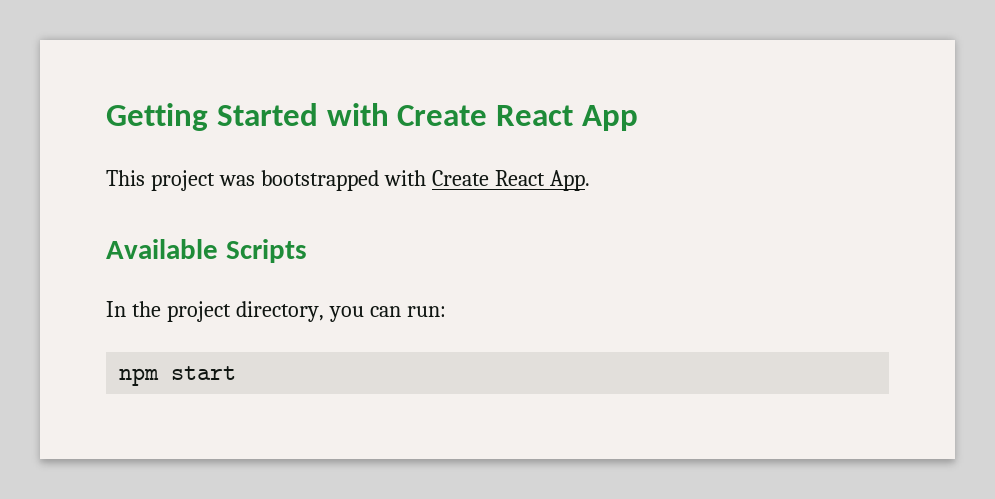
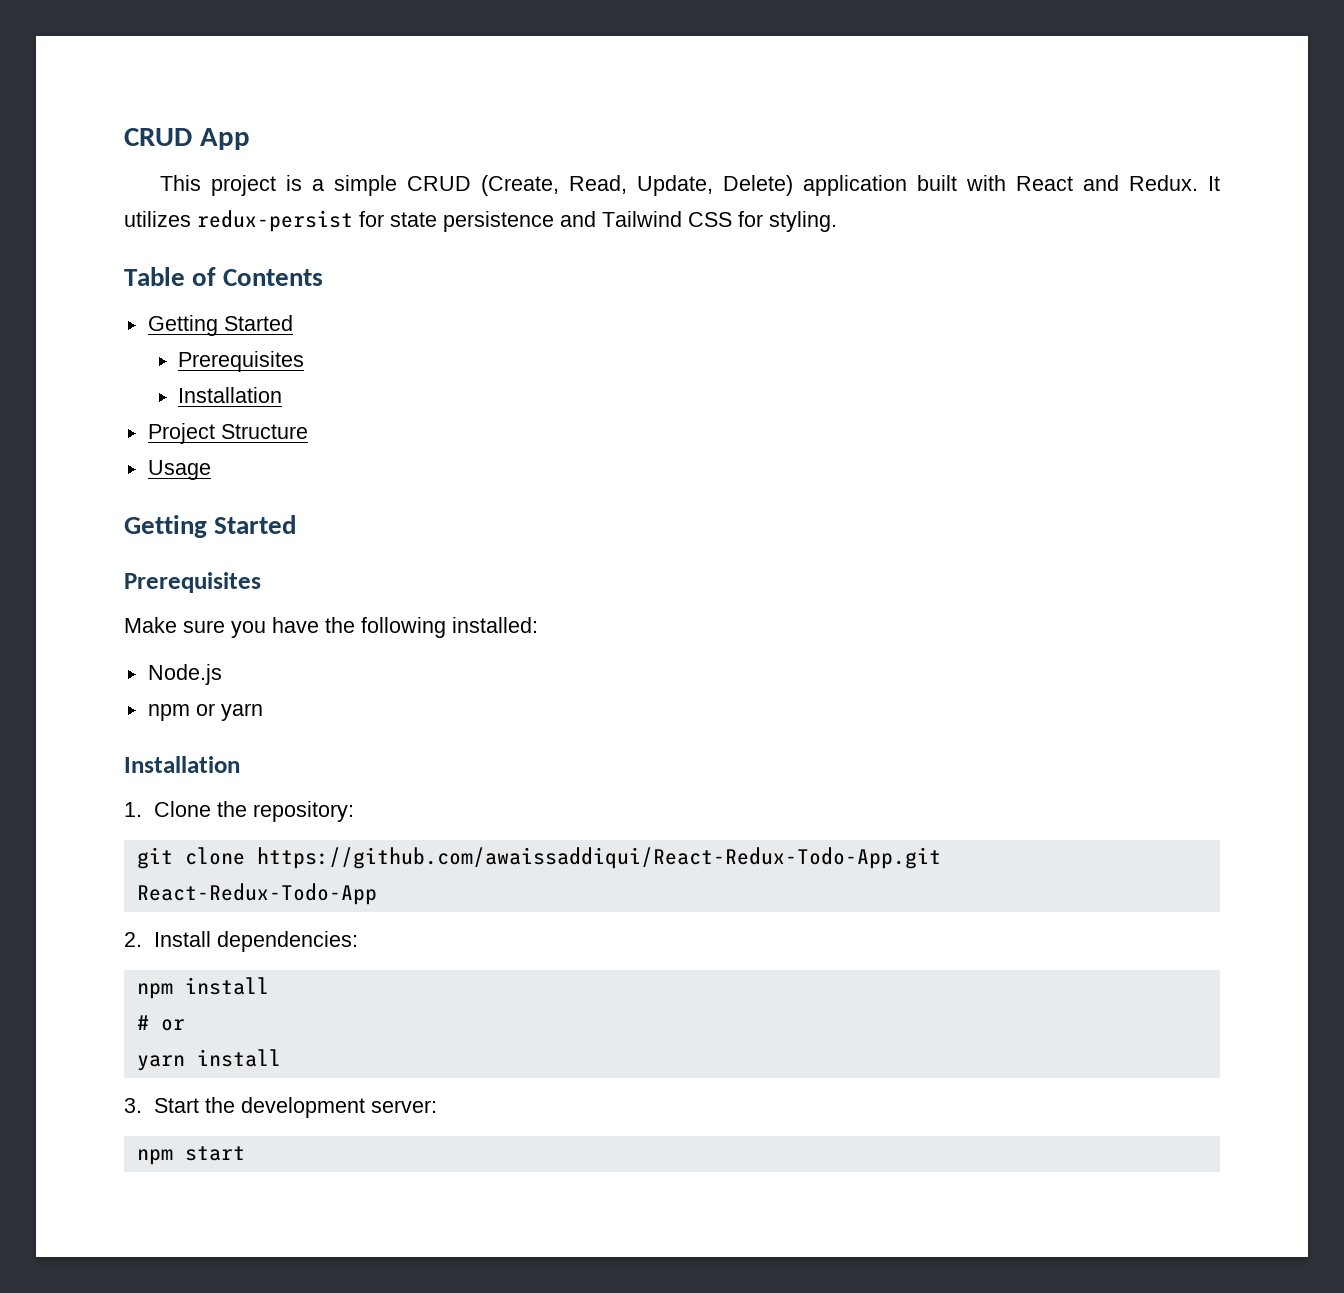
[106,103,638,131] [106,170,590,191] [106,239,307,263] [106,301,446,322] Getting Started with Create React App // This project was bootstrapped with Create React App. // Available Scripts // In the project directory, you can run: -> [124,128,250,150] [160,175,1220,196] [124,210,837,232] [124,267,324,286] [147,315,293,336] [177,351,304,372] [177,387,282,403] [147,423,308,444] [147,460,211,480] [124,515,297,538] [124,572,261,593] [124,617,538,638] [147,664,222,685] [147,703,263,721] [124,756,240,773] [124,801,355,822] [136,847,941,869] [136,883,377,905] [124,931,359,952] [136,977,269,999] [136,1015,185,1031] [136,1049,281,1071] [124,1097,438,1118] CRUD App // This project is a simple CRUD (Create, Read, Update, Delete) application built with React and Redux. It utilizes redux-persist for state persistence and Tailwind CSS for styling. // Table of Contents // Getting Started // Prerequisites // Installation // Project Structure // Usage // Getting Started // Prerequisites // Make sure you have the following installed: // Node.js // npm or yarn // Installation // 1. Clone the repository: // git clone https://github.com/awaissaddiqui/React-Redux-Todo-App.git // React-Redux-Todo-App // 2. Install dependencies: // npm install // # or // yarn install // 3. Start the development server:

